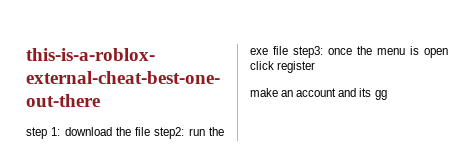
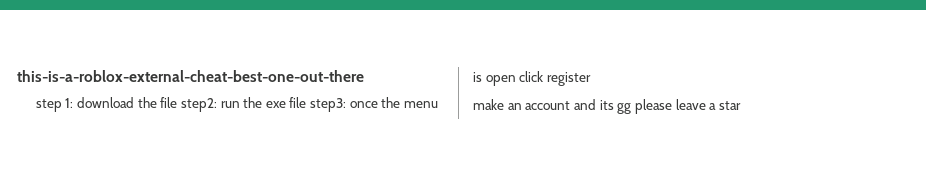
(387, 95) none -> [634,99,741,114] please leave a star

